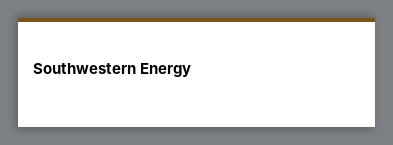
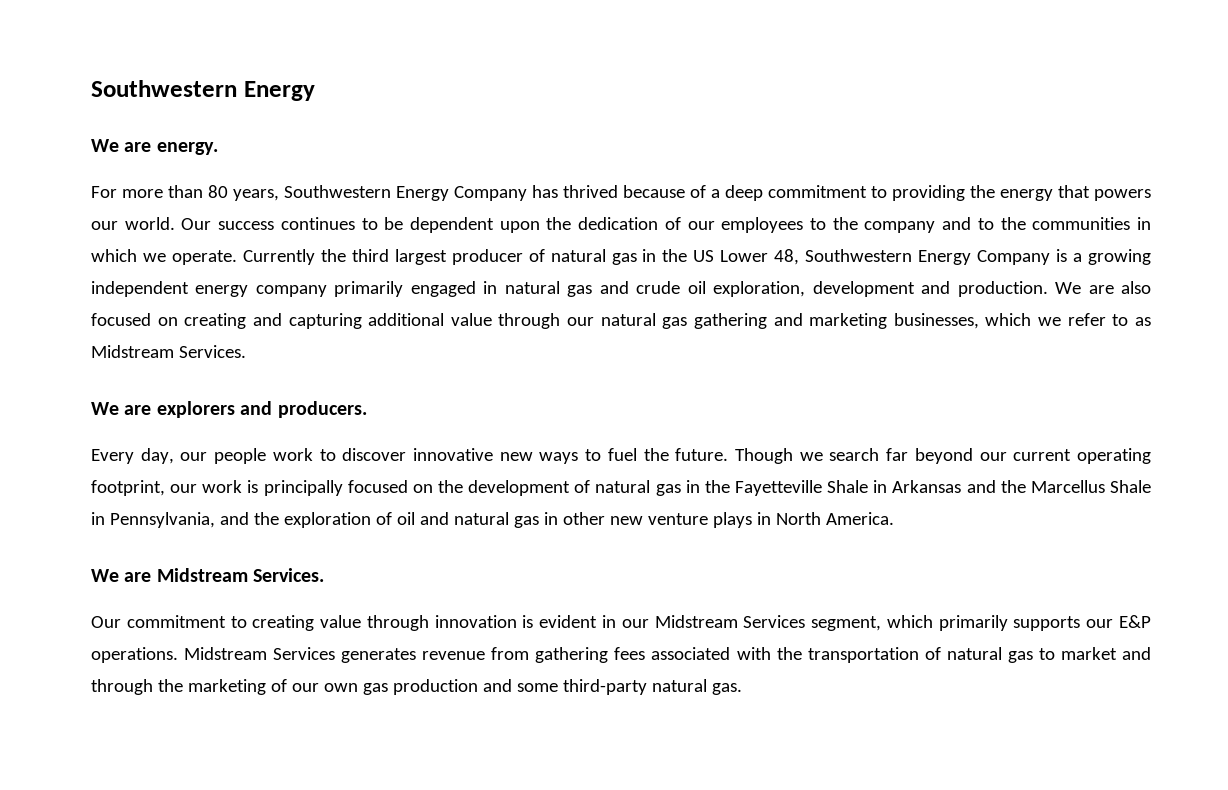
[33,63,192,77] Southwestern Energy -> [91,80,315,101] [91,139,218,155] [91,185,1151,201] [91,217,1151,233] [91,249,1152,265] [91,281,1152,297] [91,313,1151,329] [91,345,246,358] [91,401,367,418] [91,448,1151,464] [91,480,1151,496] [91,512,894,528] [91,568,325,582] [91,615,1152,631] [91,647,1151,663] [91,679,742,695] Southwestern Energy // We are energy. // For more than 80 years, Southwestern Energy Company has thrived because of a deep commitment to providing the energy that powers our world. Our success continues to be dependent upon the dedication of our employees to the company and to the communities in which we operate. Currently the third largest producer of natural gas in the US Lower 48, Southwestern Energy Company is a growing independent energy company primarily engaged in natural gas and crude oil exploration, development and production. We are also focused on creating and capturing additional value through our natural gas gathering and marketing businesses, which we refer to as Midstream Services. // We are explorers and producers. // Every day, our people work to discover innovative new ways to fuel the future. Though we search far beyond our current operating footprint, our work is principally focused on the development of natural gas in the Fayetteville Shale in Arkansas and the Marcellus Shale in Pennsylvania, and the exploration of oil and natural gas in other new venture plays in North America. // We are Midstream Services. // Our commitment to creating value through innovation is evident in our Midstream Services segment, which primarily supports our E&P operations. Midstream Services generates revenue from gathering fees associated with the transportation of natural gas to market and through the marketing of our own gas production and some third-party natural gas.

